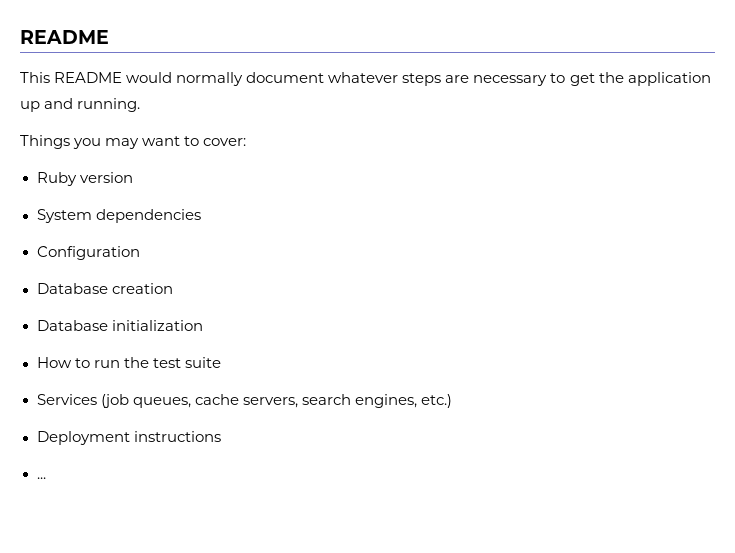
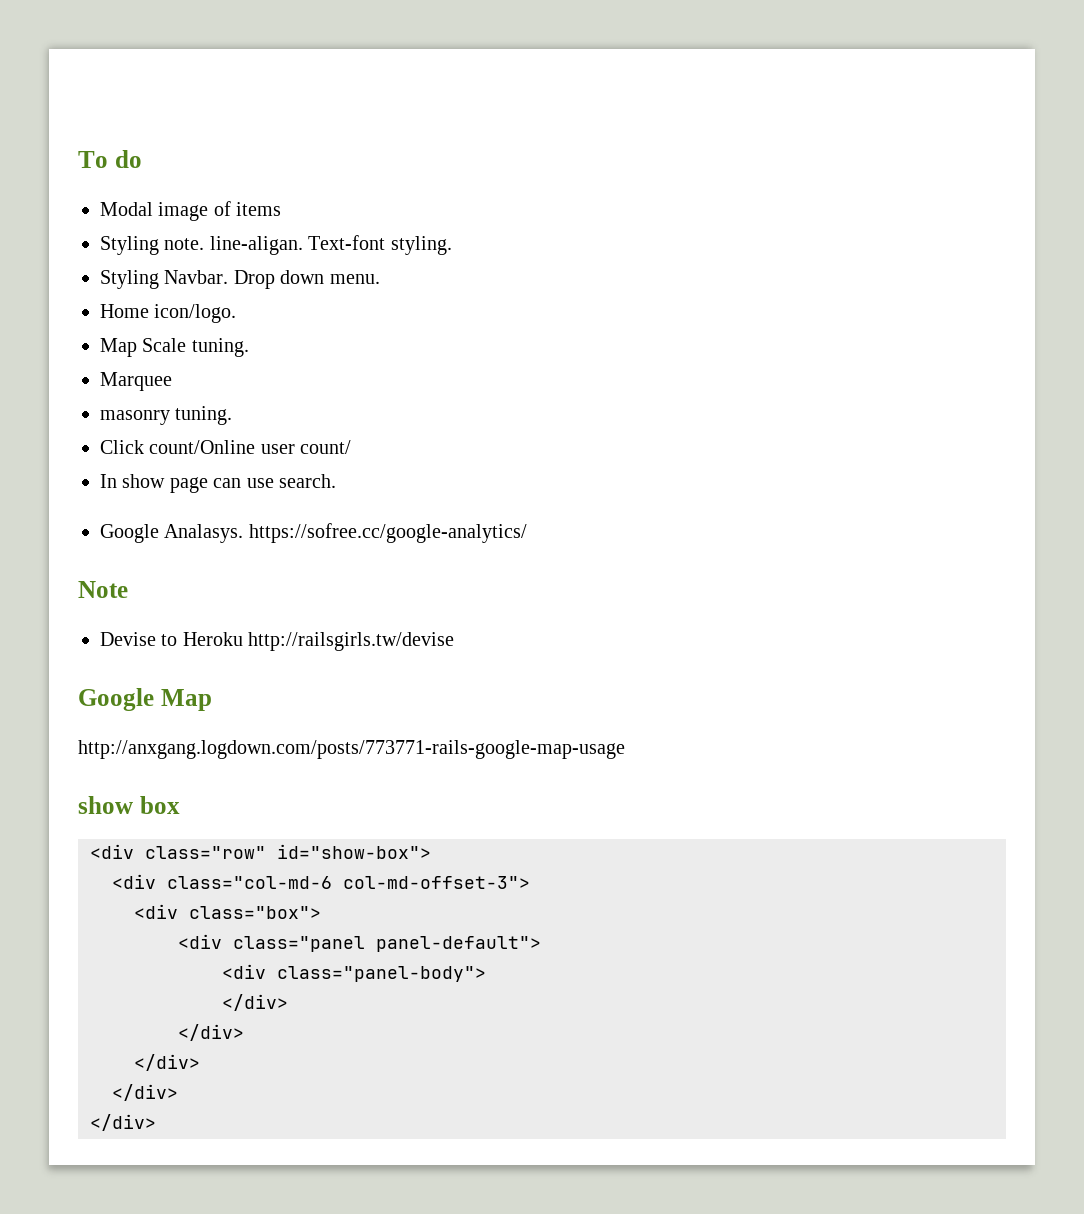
[20,30,109,44] [20,72,711,86] [20,98,141,112] [20,135,247,149] [36,172,133,186] [36,209,201,223] [36,246,140,260] [36,283,173,294] [36,320,203,331] [36,357,221,368] [36,394,452,408] [36,431,221,445] [36,477,46,479] README // This README would normally document whatever steps are necessary to get the application up and running. // Things you may want to cover: // Ruby version // System dependencies // Configuration // Database creation // Database initialization // How to run the test suite // Services (job queues, cache servers, search engines, etc.) // Deployment instructions // ... -> [78,150,142,168] [100,201,282,221] [100,235,452,255] [100,270,380,289] [100,304,237,323] [100,338,249,357] [100,372,172,391] [100,406,233,425] [100,440,352,454] [100,474,336,493] [100,523,527,543] [78,581,128,598] [100,632,455,651] [78,688,212,711] [78,740,625,759] [78,796,180,814] [90,844,431,859] [112,874,530,889] [134,904,321,919] [178,934,541,952] [222,964,486,982] [222,994,288,1011] [178,1024,244,1041] [134,1054,200,1071] [112,1084,178,1101] [90,1114,156,1131] To do // Modal image of items // Styling note. line-aligan. Text-font styling. // Styling Navbar. Drop down menu. // Home icon/logo. // Map Scale tuning. // Marquee // masonry tuning. // Click count/Online user count/ // In show page can use search. // Google Analasys. https://sofree.cc/google-analytics/ // Note // Devise to Heroku http://railsgirls.tw/devise // Google Map // http://anxgang.logdown.com/posts/773771-rails-google-map-usage // show box // <div class="row" id="show-box"> // <div class="col-md-6 col-md-offset-3"> // <div class="box"> // <div class="panel panel-default"> // <div class="panel-body"> // </div> // </div> // </div> // </div> // </div>

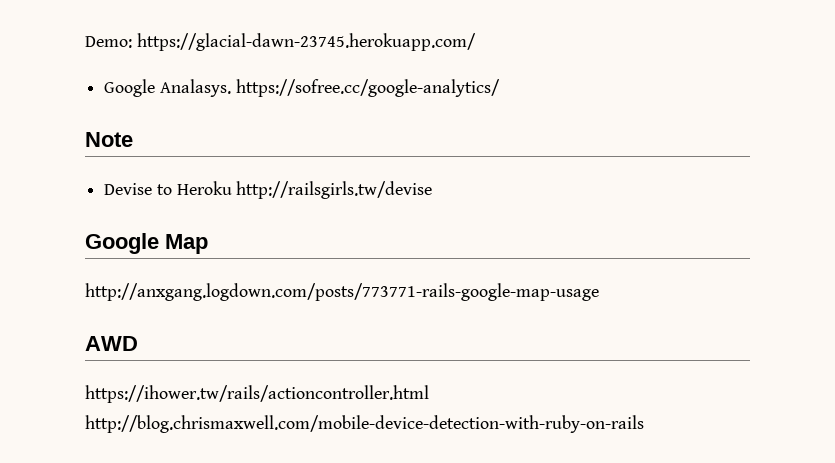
[78,150,142,168] [100,201,282,221] [100,235,452,255] [100,270,380,289] [100,304,237,323] [100,338,249,357] [100,372,172,391] [100,406,233,425] [100,440,352,454] [100,474,336,493] To do // Modal image of items // Styling note. line-aligan. Text-font styling. // Styling Navbar. Drop down menu. // Home icon/logo. // Map Scale tuning. // Marquee // masonry tuning. // Click count/Online user count/ // In show page can use search. -> [85,33,476,51] Demo: https://glacial-dawn-23745.herokuapp.com/
[78,796,180,814] [90,844,431,859] [112,874,530,889] [134,904,321,919] [178,934,541,952] [222,964,486,982] [222,994,288,1011] [178,1024,244,1041] [134,1054,200,1071] [112,1084,178,1101] [90,1114,156,1131] show box // <div class="row" id="show-box"> // <div class="col-md-6 col-md-offset-3"> // <div class="box"> // <div class="panel panel-default"> // <div class="panel-body"> // </div> // </div> // </div> // </div> // </div> -> [85,336,138,351] [85,385,429,403] [85,415,644,433] AWD // https://ihower.tw/rails/actioncontroller.html http://blog.chrismaxwell.com/mobile-device-detection-with-ruby-on-rails

